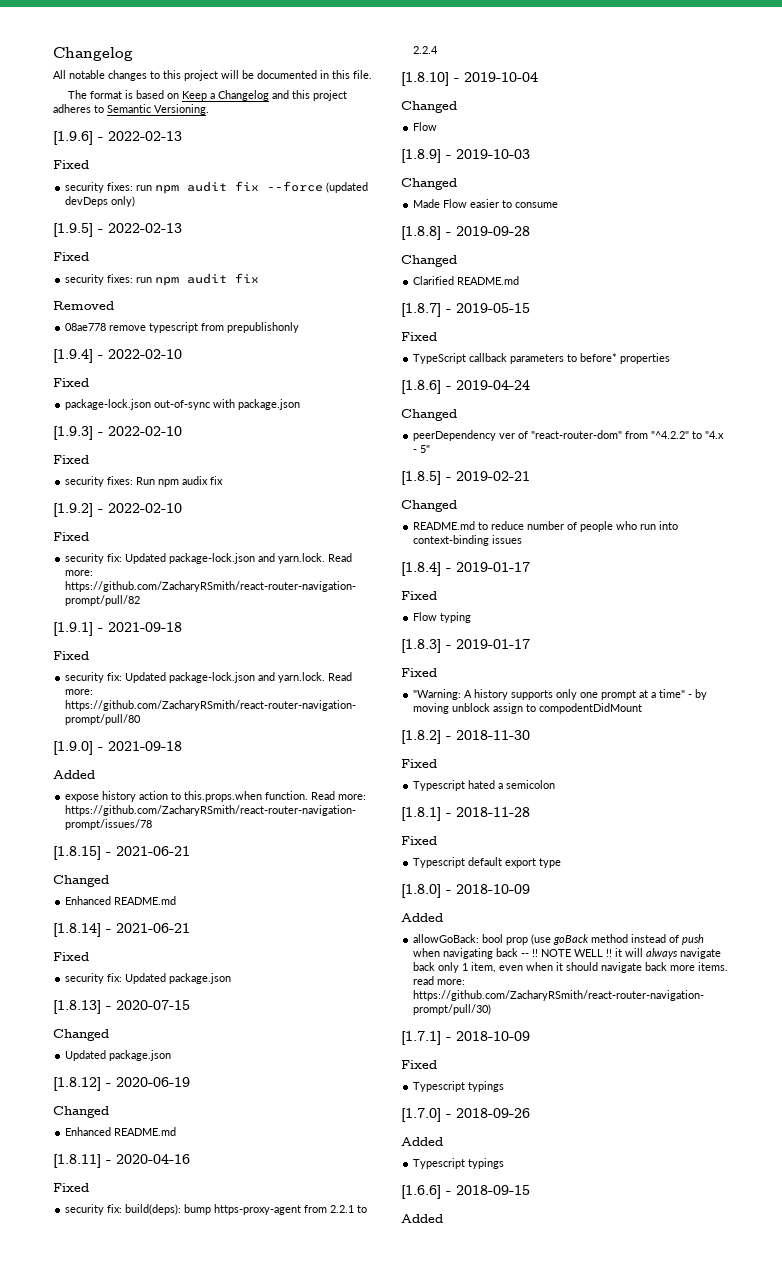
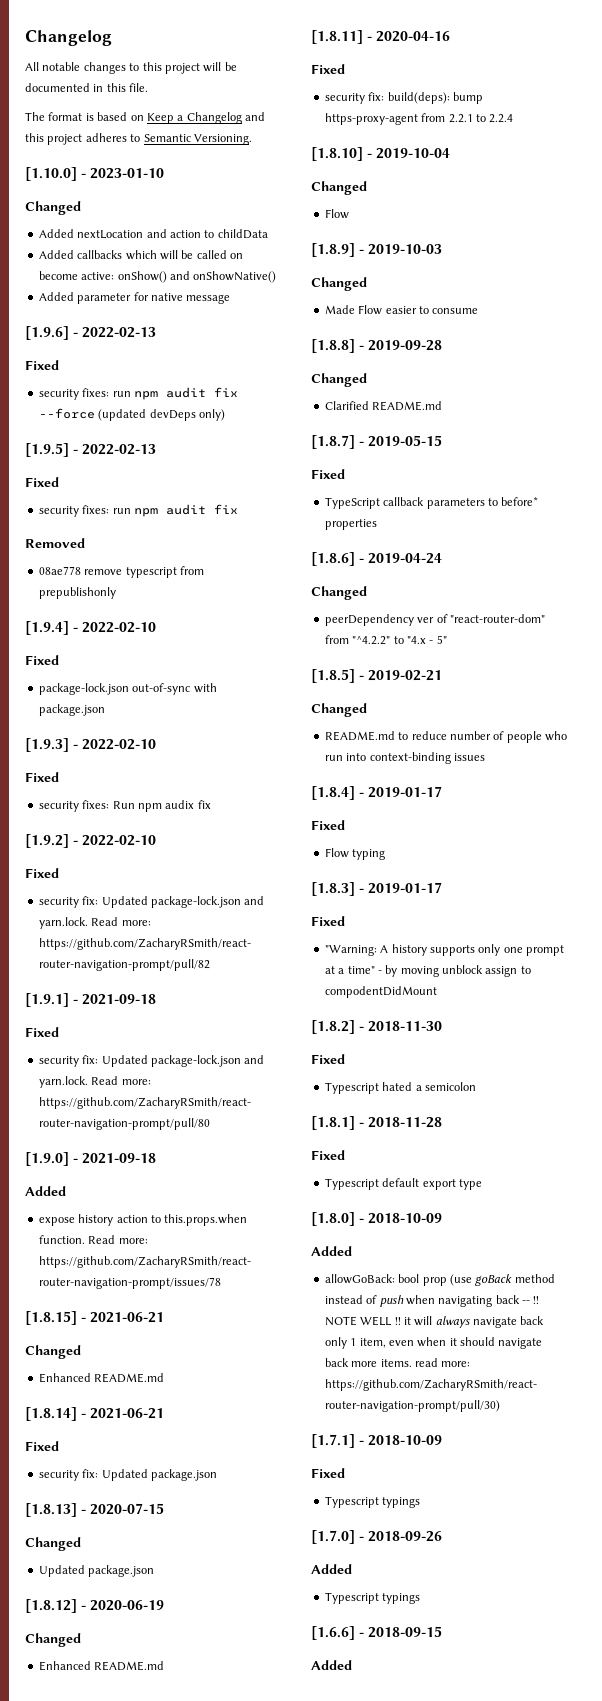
(209, 109) none -> [25,167,165,181] [25,201,81,215] [38,229,268,239] [38,250,243,260] [38,271,277,283] [38,292,231,304] // [1.10.0] - 2023-01-10 // Changed // Added nextLocation and action to childData // Added callbacks which will be called on become active: onShow() and onShowNative() // Added parameter for native message

